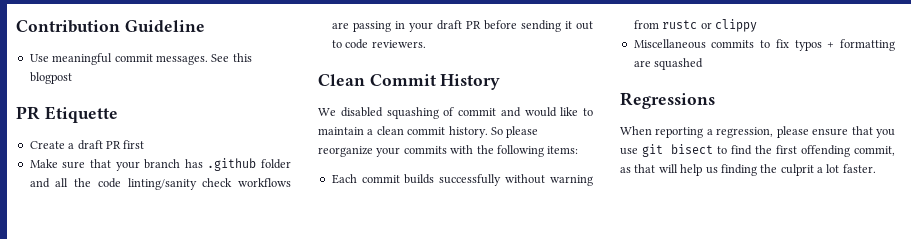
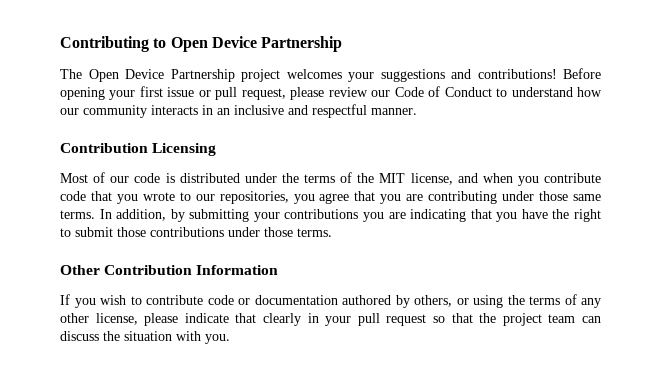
[16,20,205,33] [29,53,252,65] [29,72,72,84] [16,106,118,123] [29,140,145,150] [29,158,291,171] [29,178,291,190] [331,20,593,32] [331,39,426,49] [318,74,501,90] [318,107,593,119] [318,126,539,138] [318,145,579,157] [331,174,593,186] [633,19,757,32] [633,39,895,51] [633,58,704,70] [620,92,715,109] [620,126,895,138] [620,144,895,157] [620,164,876,176] Contribution Guideline // Use meaningful commit messages. See this blogpost // PR Etiquette // Create a draft PR first // Make sure that your branch has .github folder and all the code linting/sanity check workflows are passing in your draft PR before sending it out to code reviewers. // Clean Commit History // We disabled squashing of commit and would like to maintain a clean commit history. So please reorganize your commits with the following items: // Each commit builds successfully without warning from rustc or clippy // Miscellaneous commits to fix typos + formatting are squashed // Regressions // When reporting a regression, please ensure that you use git bisect to find the first offending commit, as that will help us finding the culprit a lot faster. -> [60,36,343,52] [60,68,601,82] [60,86,602,100] [60,104,417,118] [60,143,217,156] [60,172,601,186] [60,191,601,204] [60,209,601,222] [60,227,332,237] [60,265,279,275] [60,294,601,308] [60,313,602,326] [60,331,230,344] Contributing to Open Device Partnership // The Open Device Partnership project welcomes your suggestions and contributions! Before opening your first issue or pull request, please review our Code of Conduct to understand how our community interacts in an inclusive and respectful manner. // Contribution Licensing // Most of our code is distributed under the terms of the MIT license, and when you contribute code that you wrote to our repositories, you agree that you are contributing under those same terms. In addition, by submitting your contributions you are indicating that you have the right to submit those contributions under those terms. // Other Contribution Information // If you wish to contribute code or documentation authored by others, or using the terms of any other license, please indicate that clearly in your pull request so that the project team can discuss the situation with you.

